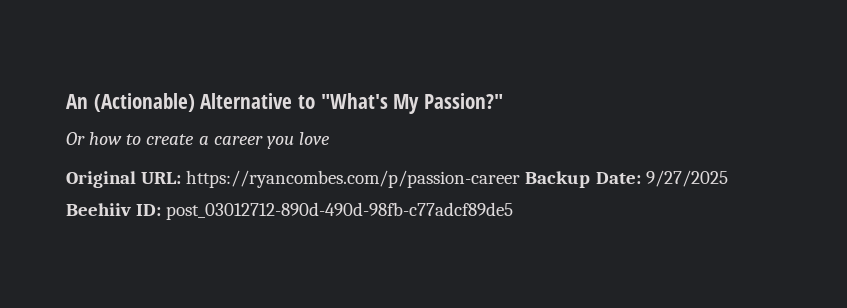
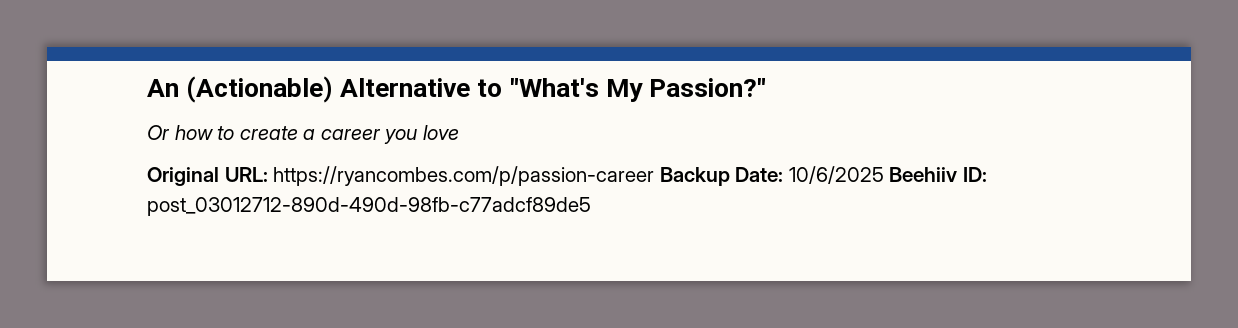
[645,170,728,187] 9/27/2025 -> [788,166,884,184] 10/6/2025

